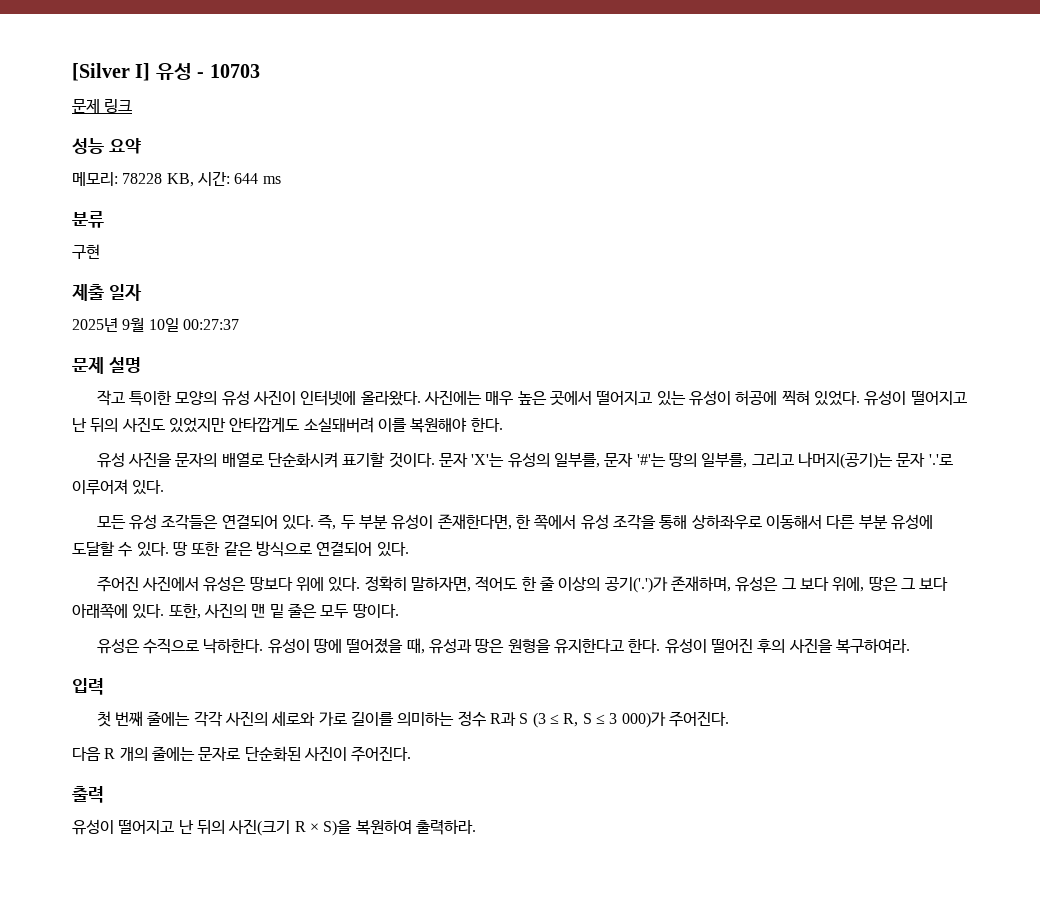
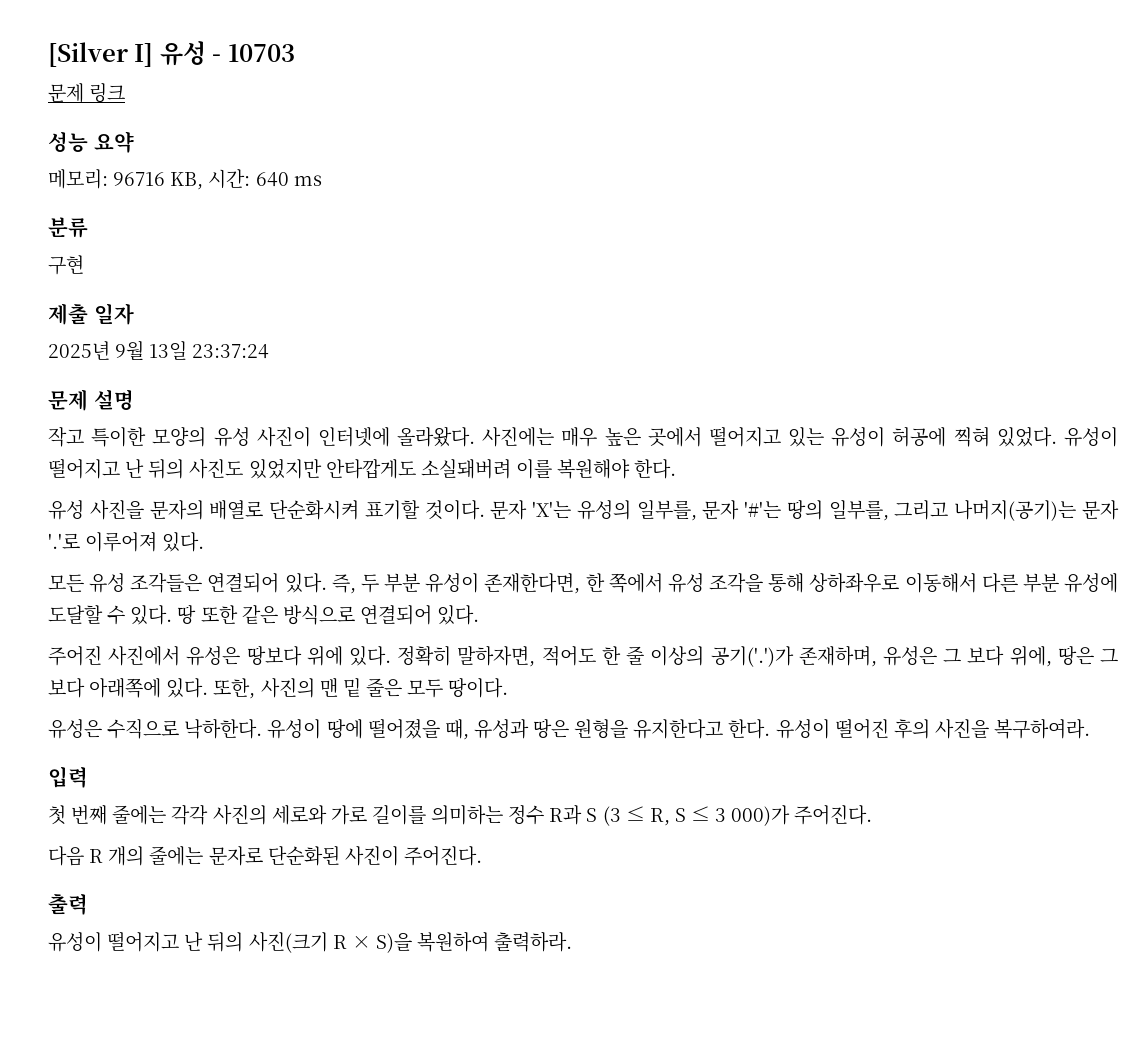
[122,173,163,184] 78228 -> [113,172,166,186] 96716
[234,173,259,184] 644 -> [255,172,289,187] 640
[148,318,239,332] 10일 00:27:37 -> [149,341,270,360] 13일 23:37:24

